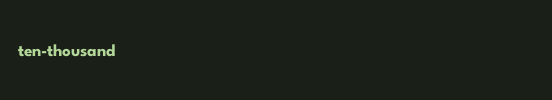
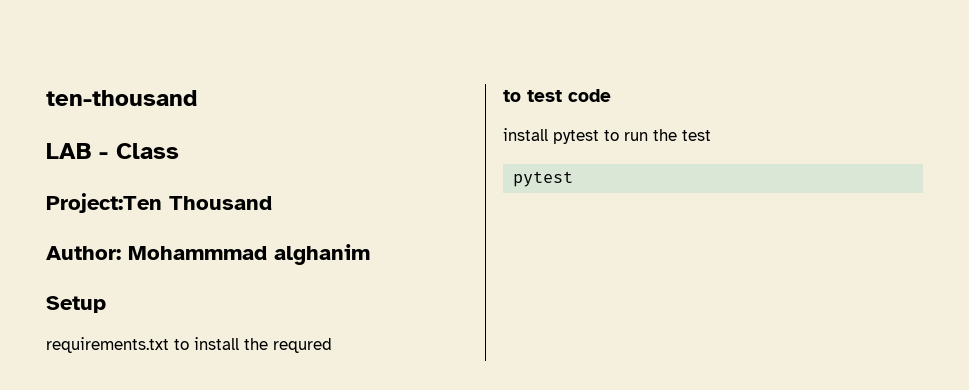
(115, 50) none -> [46,143,179,159] [46,193,272,213] [46,244,370,265] [46,296,106,313] [46,337,332,353] [503,89,611,102] [503,128,711,144] [513,171,574,187] // LAB - Class // Project:Ten Thousand // Author: Mohammmad alghanim // Setup // requirements.txt to install the requred // to test code // install pytest to run the test // pytest

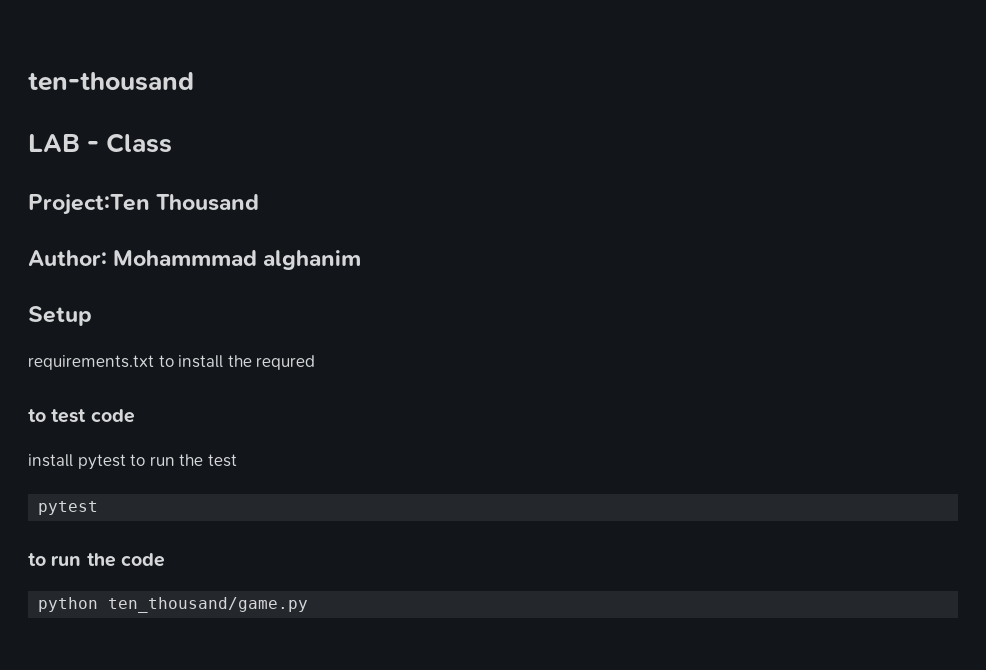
(574, 179) none -> [28,553,165,567] [38,597,309,613] // to run the code // python ten_thousand/game.py

